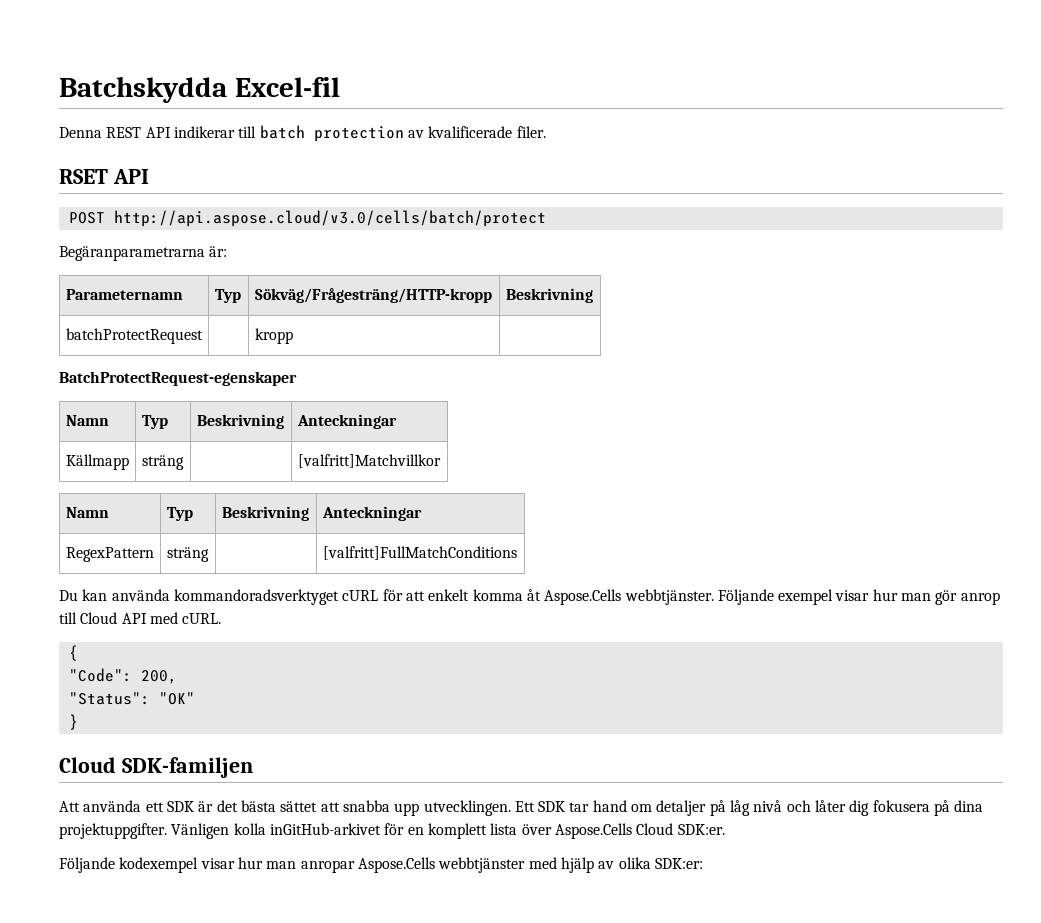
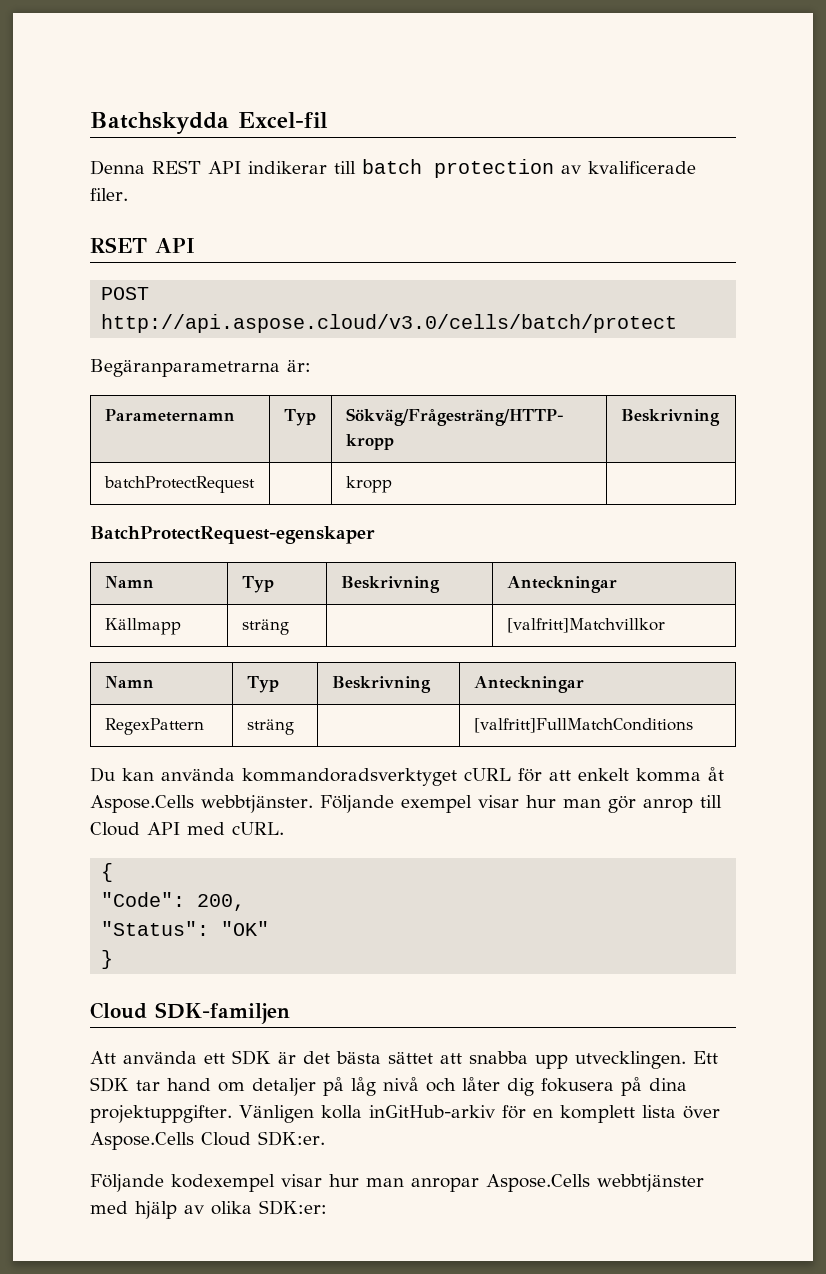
[269,823,381,835] inGitHub-arkivet -> [368,1105,495,1118] inGitHub-arkiv

